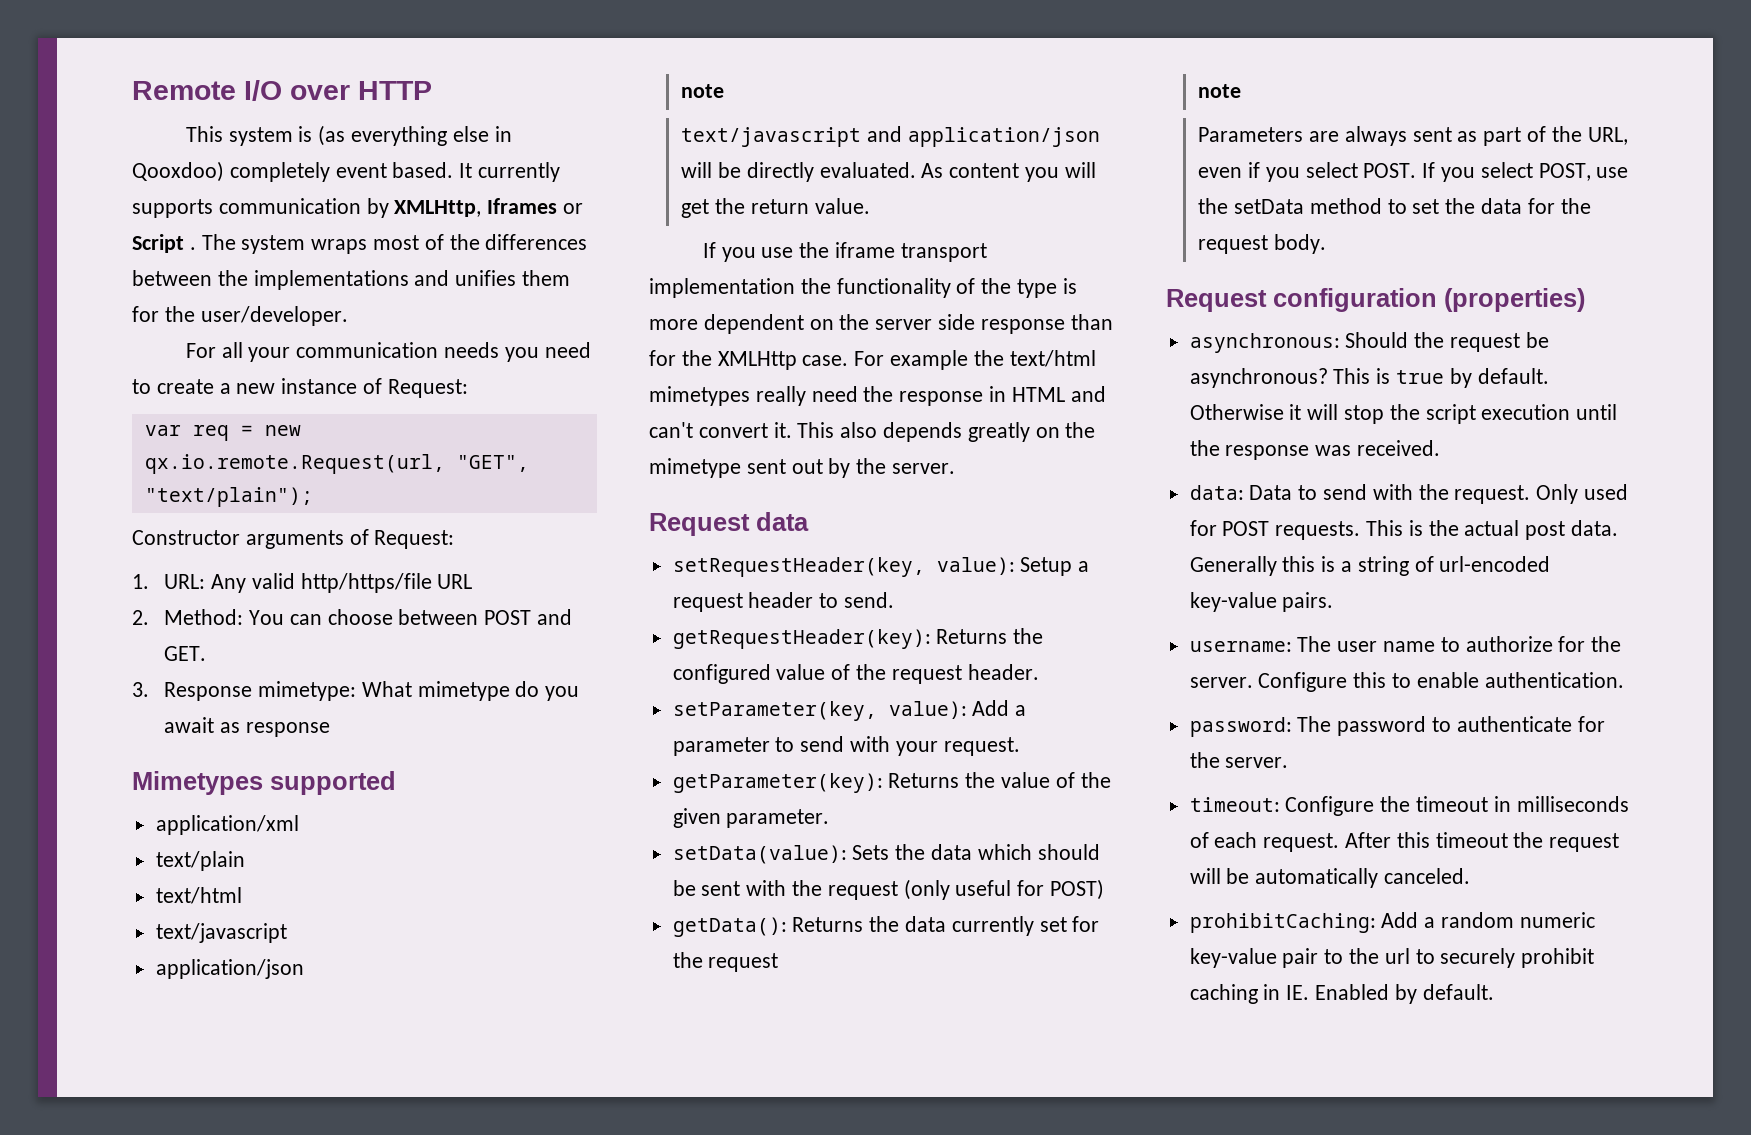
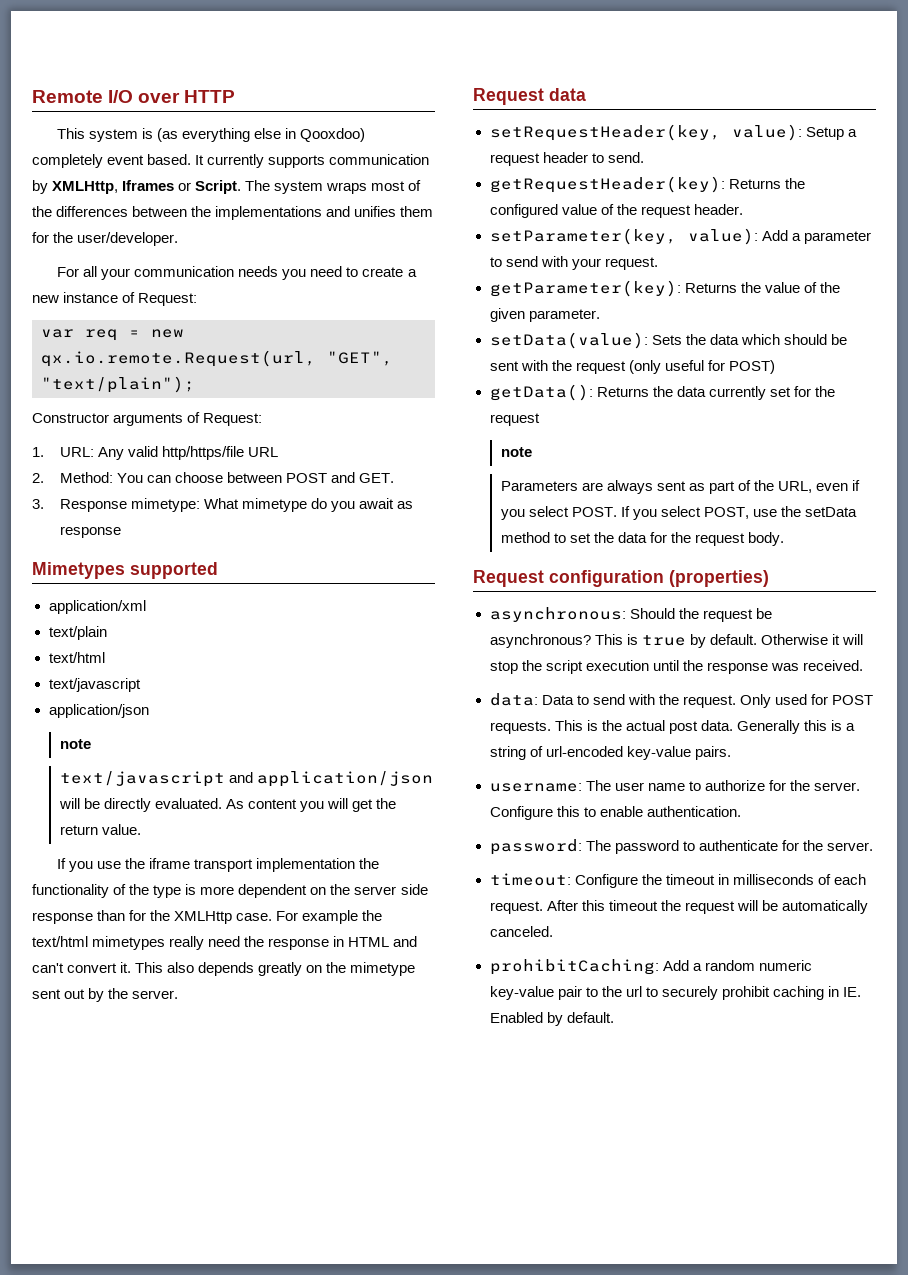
[132,234,196,253] Script . -> [195,180,242,194] Script.

